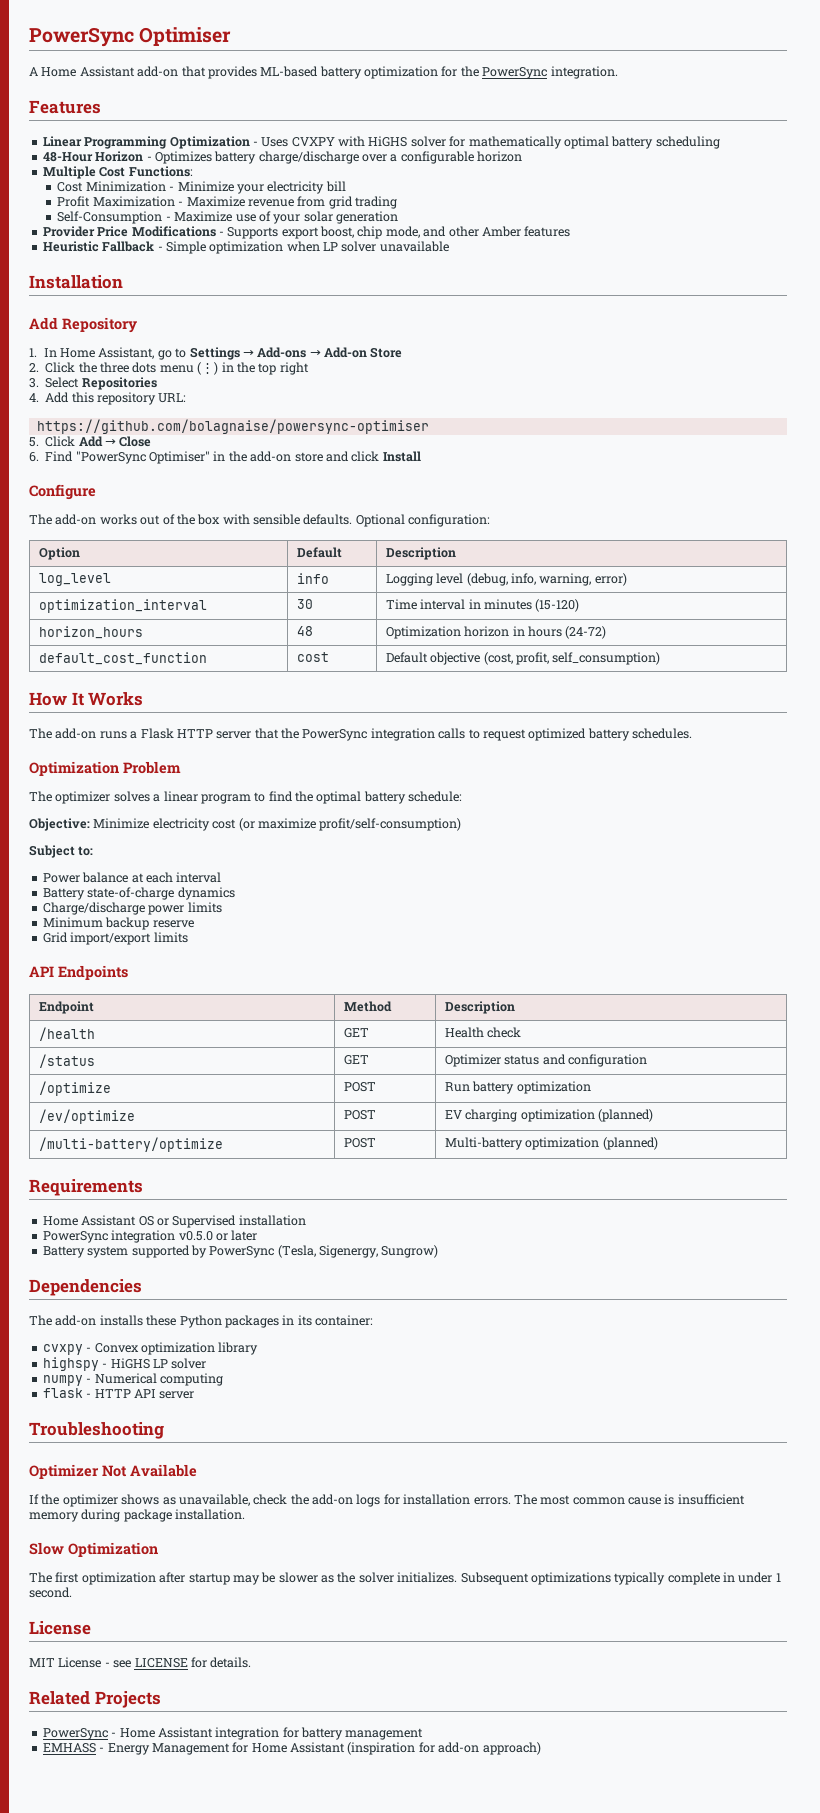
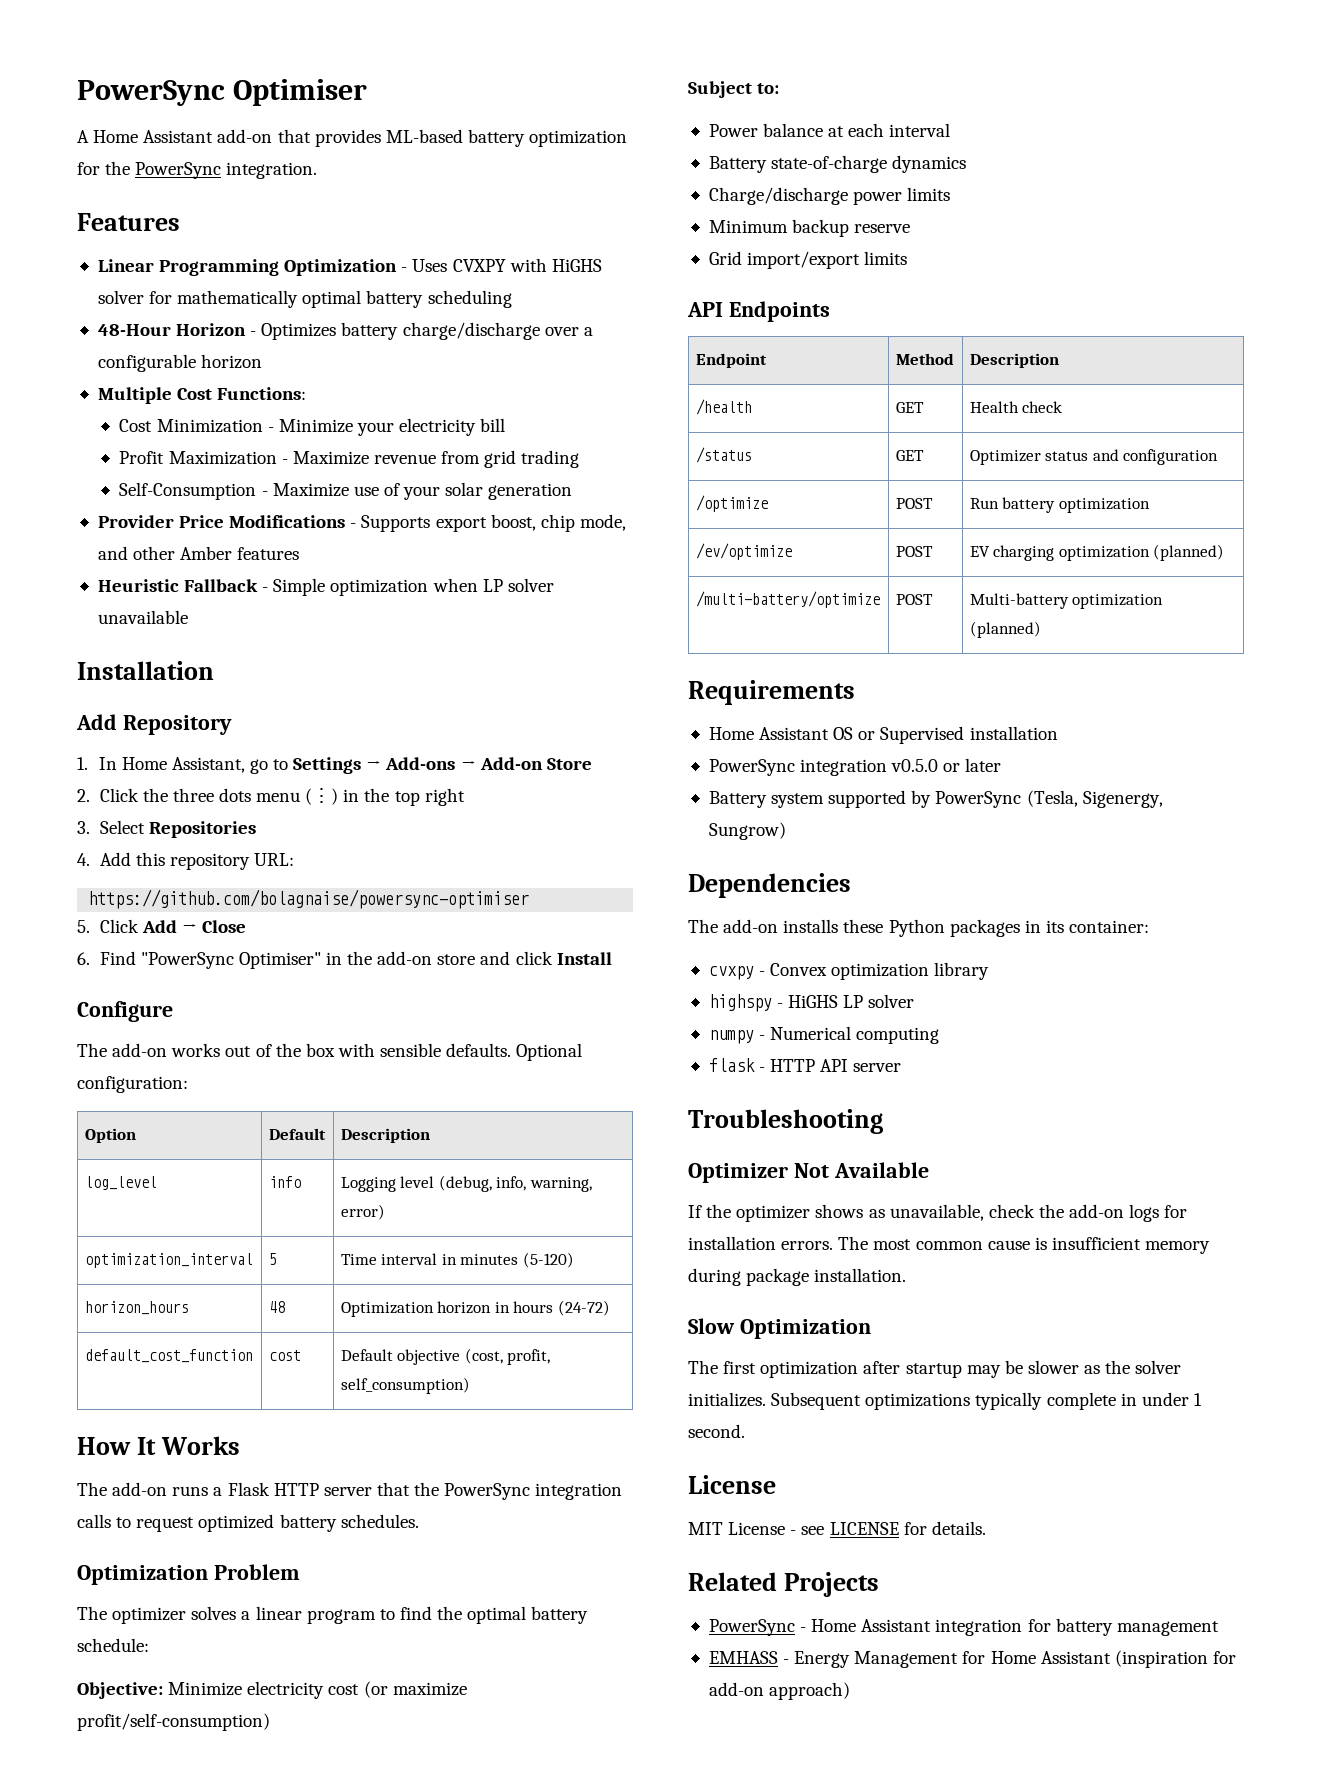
[296,599,313,609] 30 -> [268,1253,277,1265] 5
[535,599,580,612] (15-120) -> [523,1252,575,1268] (5-120)

